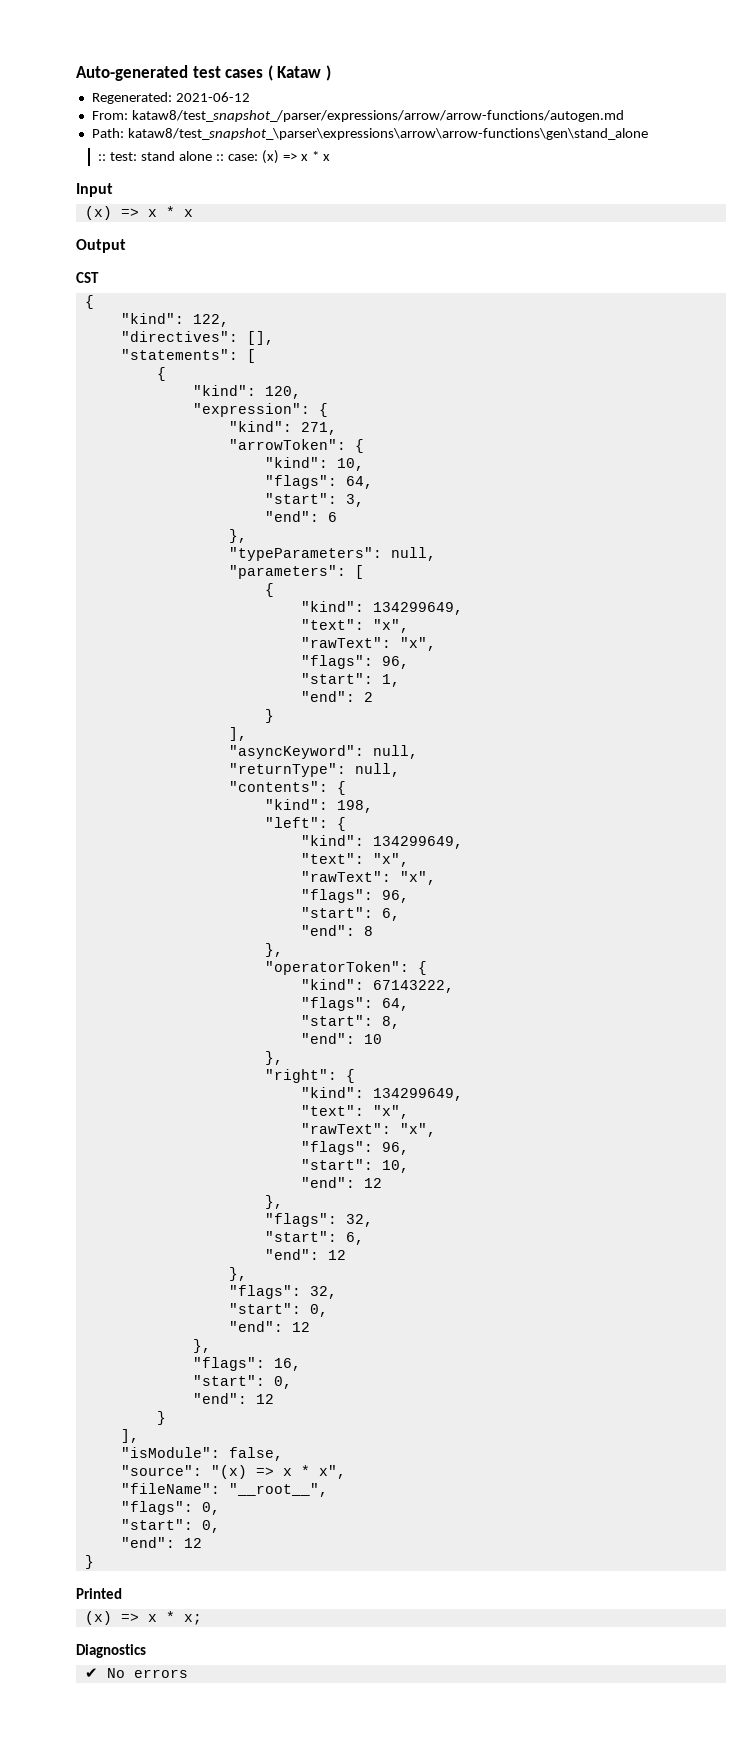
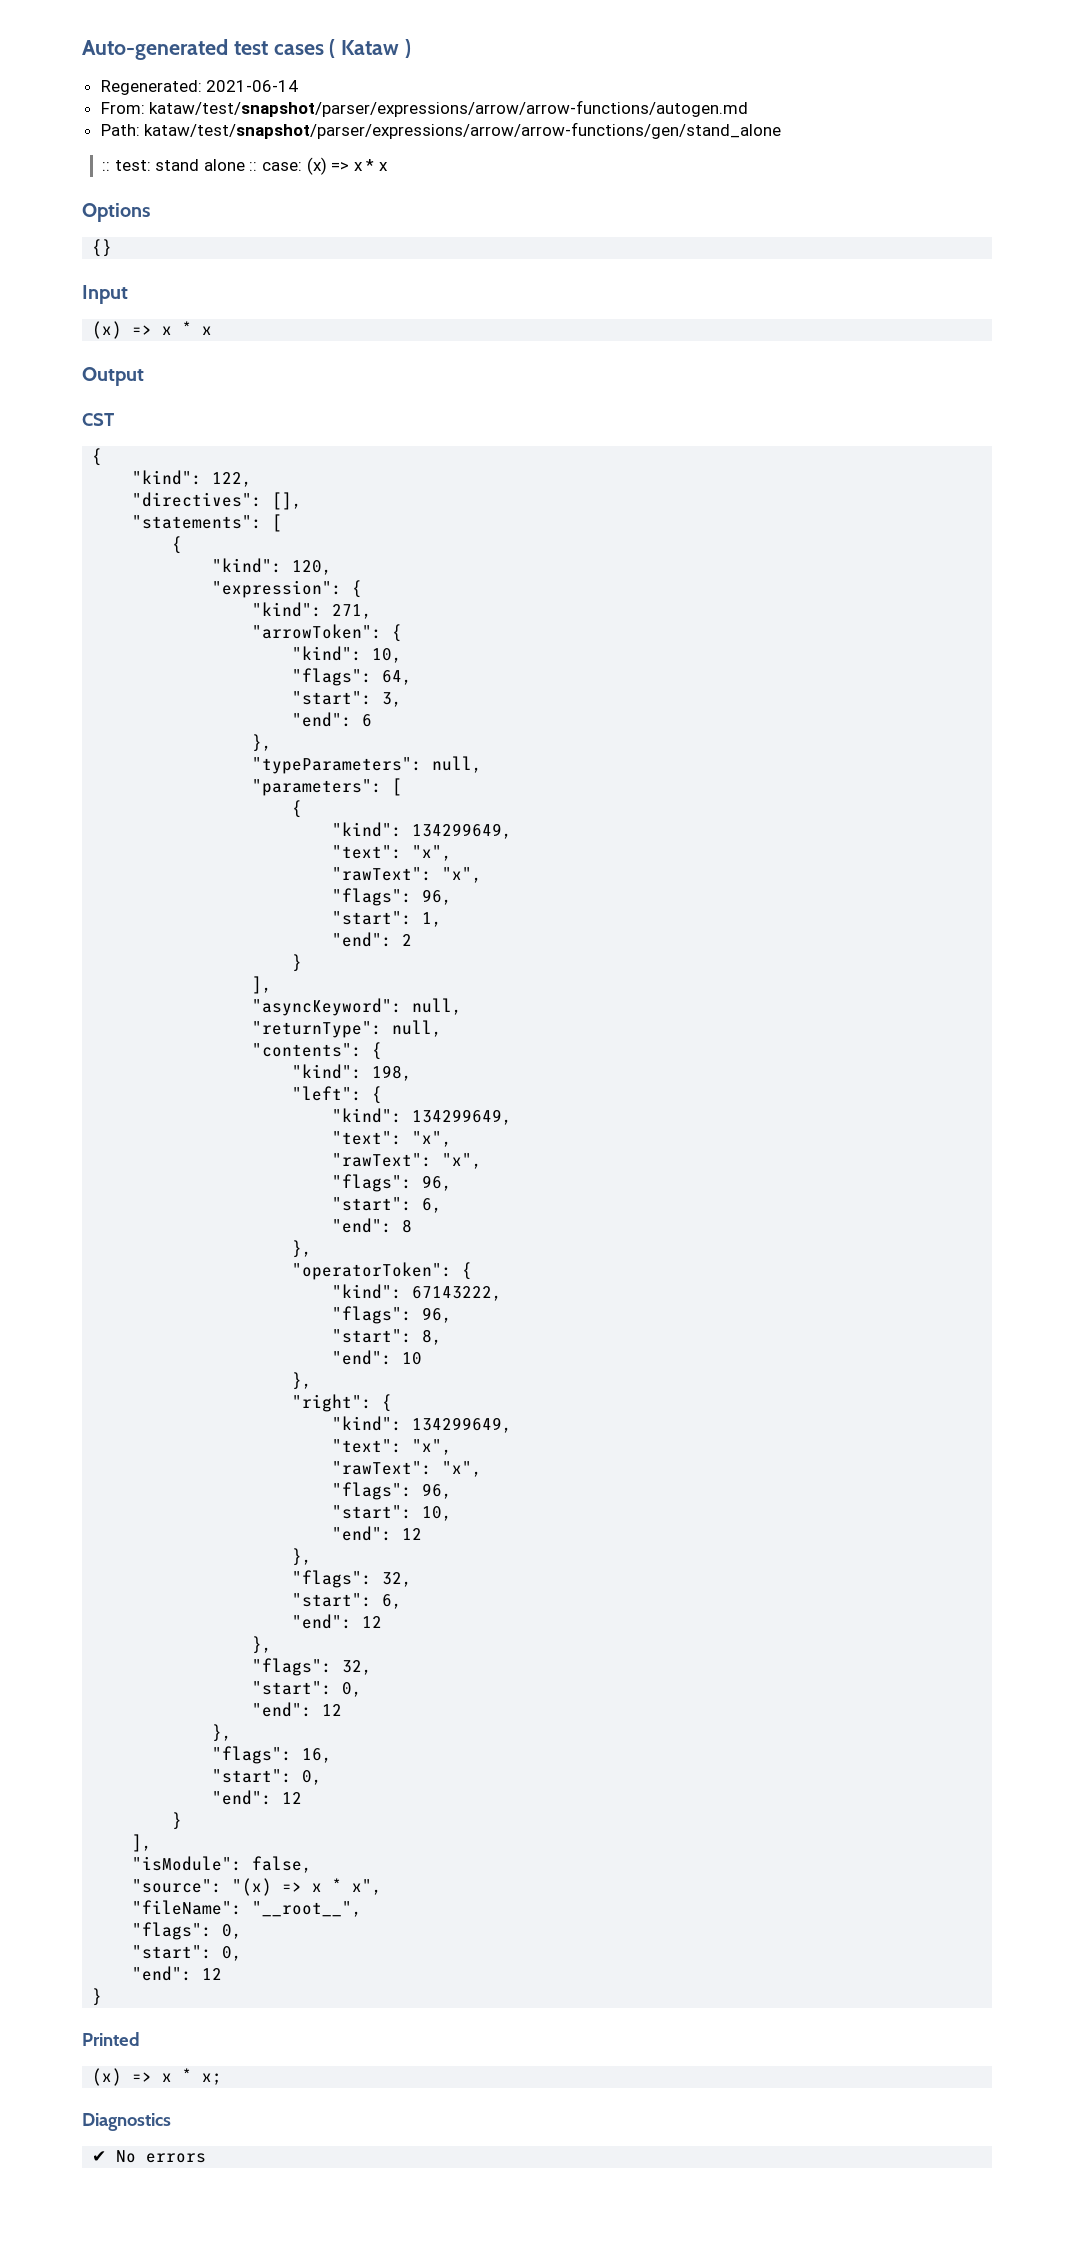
[175,92,250,102] 2021-06-12 -> [206,80,299,92] 2021-06-14
[131,110,624,122] kataw8/test_snapshot_/parser/expressions/arrow/arrow-functions/autogen.md -> [149,100,749,117] kataw/test/snapshot/parser/expressions/arrow/arrow-functions/autogen.md
[127,128,648,140] kataw8/test_snapshot_\parser\expressions\arrow\arrow-functions\gen\stand_alone -> [144,122,782,139] kataw/test/snapshot/parser/expressions/arrow/arrow-functions/gen/stand_alone
(330, 157) none -> [82,203,150,222] [92,239,113,257] // Options // {}
[381,998,409,1011] 64, -> [422,1307,453,1323] 96,

